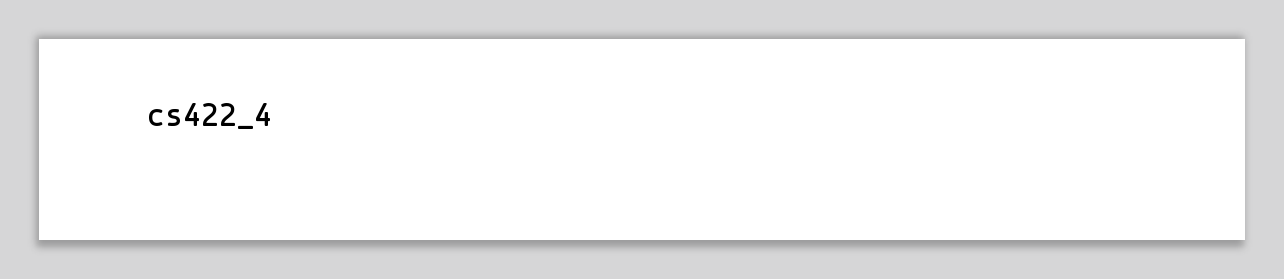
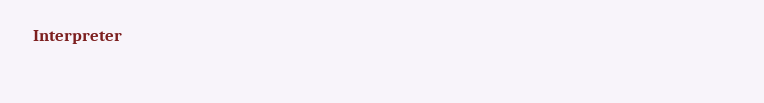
[147,103,272,129] cs422_4 -> [33,30,122,44] Interpreter

